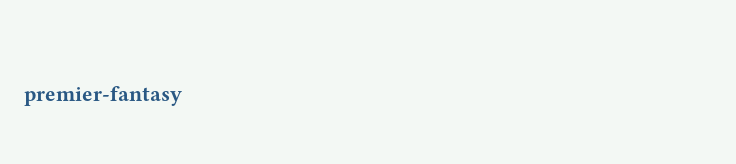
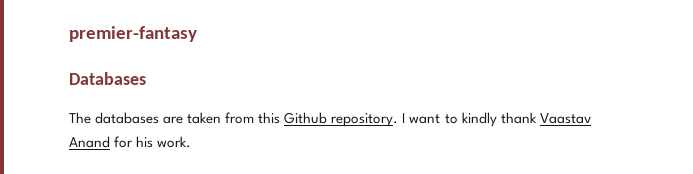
(182, 96) none -> [69,72,146,85] [69,112,591,127] [69,136,192,148] // Databases // The databases are taken from this Github repository. I want to kindly thank Vaastav Anand for his work.

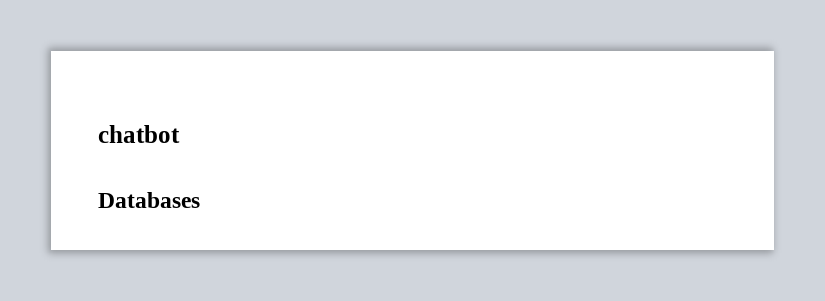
[69,26,197,42] premier-fantasy -> [98,125,180,143] chatbot
[69,112,591,127] [69,136,192,148] // The databases are taken from this Github repository. I want to kindly thank Vaastav Anand for his work. -> (200, 200) none

